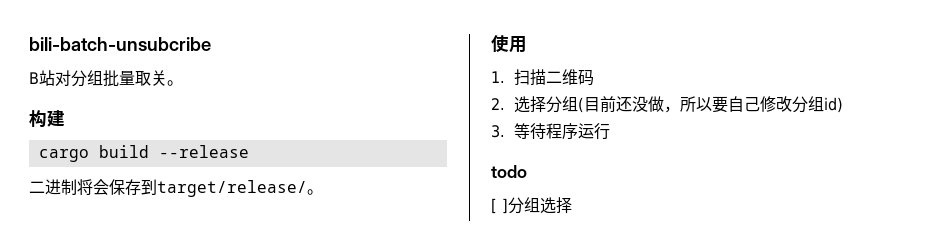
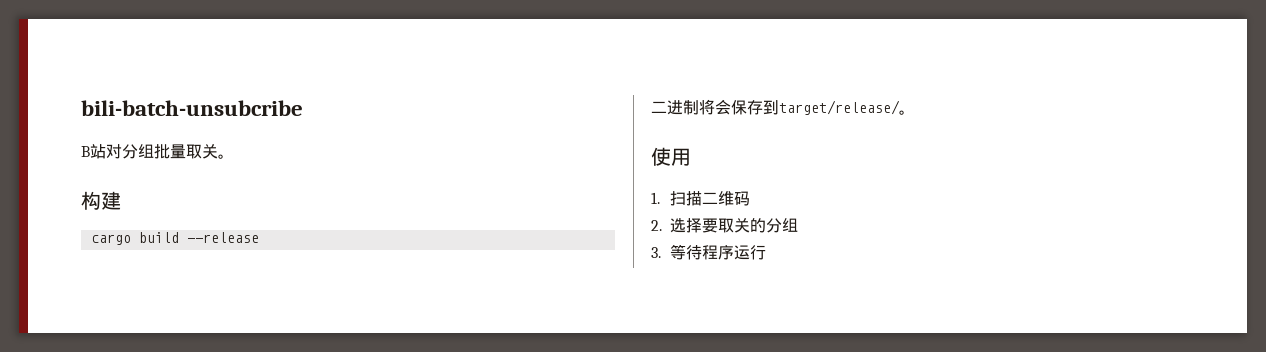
[546,96,844,113] 分组(目前还没做，所以要自己修改分组id) -> [702,218,799,233] 要取关的分组
[491,165,527,178] [491,197,572,214] // todo // [ ]分组选择 -> (767, 252) none

